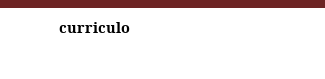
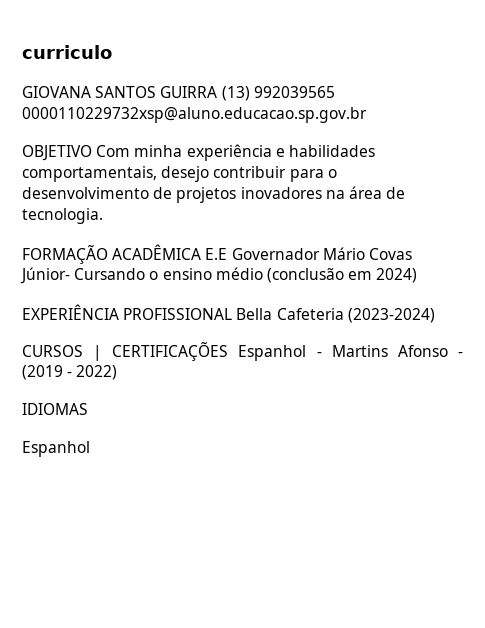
(130, 27) none -> [22,86,335,101] [22,107,367,123] [22,144,375,161] [22,166,337,182] [22,186,406,203] [22,208,103,224] [22,244,412,264] [20,267,418,284] [22,304,435,323] [22,342,464,361] [22,365,118,380] [22,403,88,415] [22,441,90,457] // GIOVANA SANTOS GUIRRA (13) 992039565 0000110229732xsp@aluno.educacao.sp.gov.br // OBJETIVO Com minha experiência e habilidades comportamentais, desejo contribuir para o desenvolvimento de projetos inovadores na área de tecnologia. // FORMAÇÃO ACADÊMICA E.E Governador Mário Covas Júnior- Cursando o ensino médio (conclusão em 2024) // EXPERIÊNCIA PROFISSIONAL Bella Cafeteria (2023-2024) // CURSOS | CERTIFICAÇÕES Espanhol - Martins Afonso - (2019 - 2022) // IDIOMAS // Espanhol

